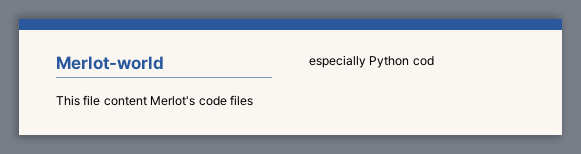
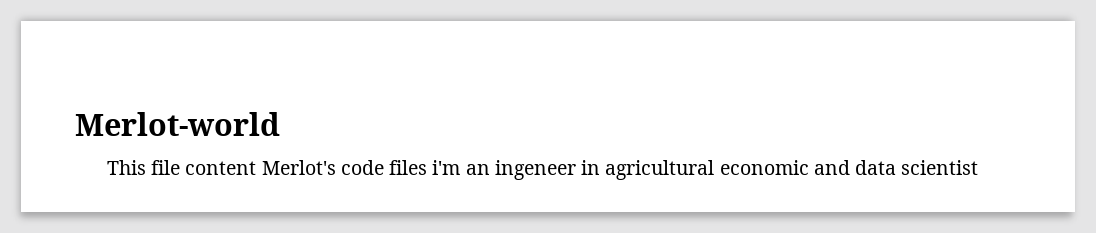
[309,55,434,68] especially Python cod -> [432,160,979,180] i'm an ingeneer in agricultural economic and data scientist

